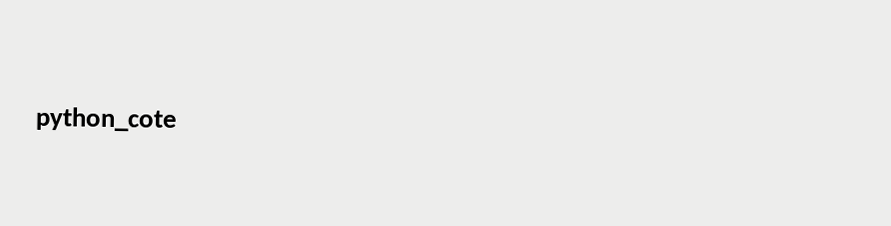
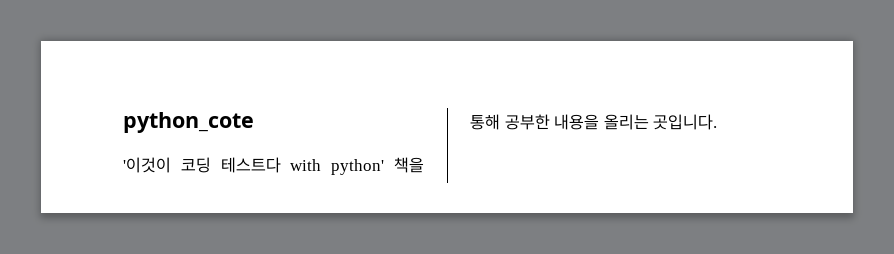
(178, 119) none -> [123,157,424,175] [470,114,718,130] // '이것이 코딩 테스트다 with python' 책을 통해 공부한 내용을 올리는 곳입니다.

